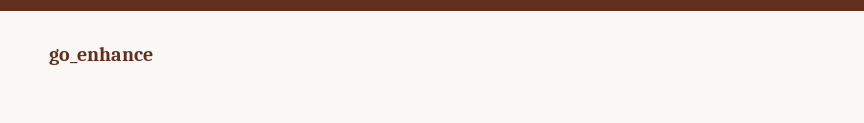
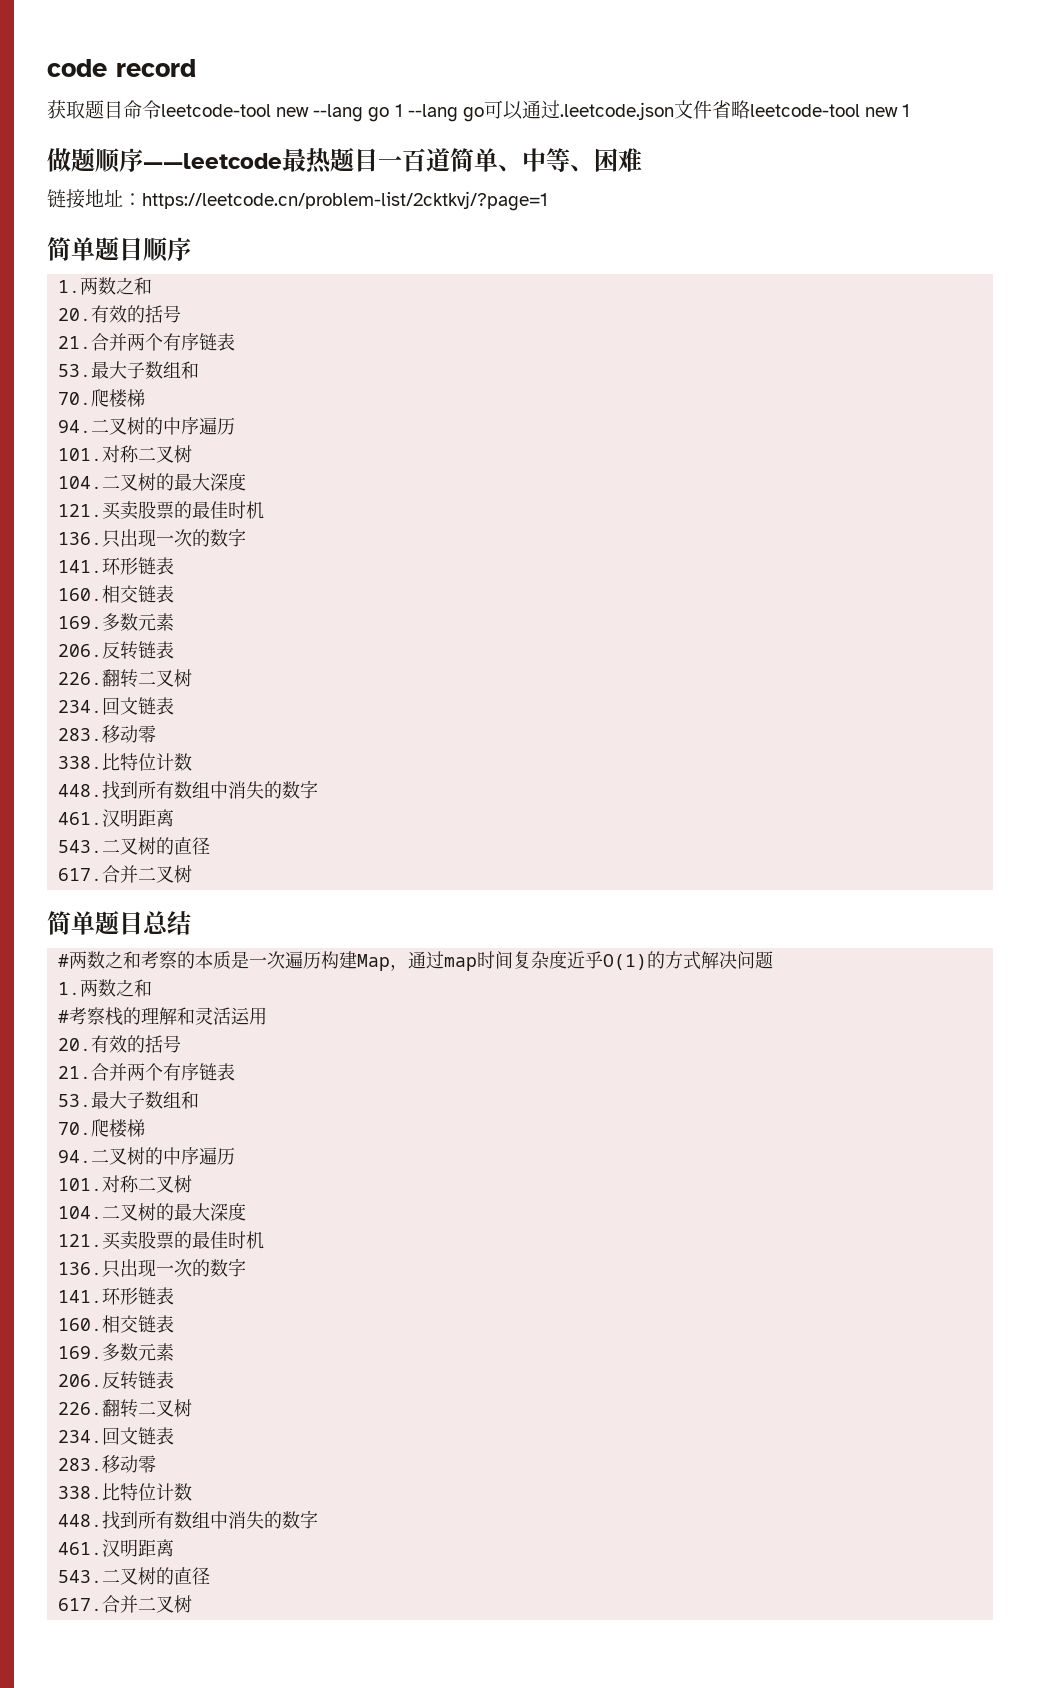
[49,46,153,65] go_enhance -> [47,59,196,77] [47,100,911,122] [47,147,642,174] [47,189,548,211] [47,236,191,262] [58,277,153,295] [58,305,182,323] [58,333,236,351] [58,361,200,379] [58,389,146,408] [58,417,236,435] [58,445,193,463] [58,473,247,491] [58,501,265,520] [58,528,247,548] [58,557,175,575] [58,585,175,603] [58,613,175,631] [58,641,175,660] [58,669,193,688] [58,697,175,715] [58,725,157,743] [58,753,193,771] [58,780,319,800] [58,809,175,827] [58,837,211,855] [58,865,193,883] [47,910,191,935] [58,951,774,971] [58,979,153,997] [58,1007,268,1026] [58,1035,182,1053] [58,1063,236,1081] [58,1091,200,1109] [58,1119,146,1138] [58,1147,236,1165] [58,1175,193,1193] [58,1203,247,1221] [58,1231,265,1250] [58,1258,247,1278] [58,1287,175,1305] [58,1315,175,1333] [58,1343,175,1361] [58,1371,175,1390] [58,1399,193,1418] [58,1427,175,1445] [58,1455,157,1473] [58,1483,193,1501] [58,1510,319,1530] [58,1539,175,1557] [58,1567,211,1585] [58,1595,193,1613] code record // 获取题目命令leetcode-tool new --lang go 1 --lang go可以通过.leetcode.json文件省略leetcode-tool new 1 // 做题顺序——leetcode最热题目一百道简单、中等、困难 // 链接地址：https://leetcode.cn/problem-list/2cktkvj/?page=1 // 简单题目顺序 // 1.两数之和 // 20.有效的括号 // 21.合并两个有序链表 // 53.最大子数组和 // 70.爬楼梯 // 94.二叉树的中序遍历 // 101.对称二叉树 // 104.二叉树的最大深度 // 121.买卖股票的最佳时机 // 136.只出现一次的数字 // 141.环形链表 // 160.相交链表 // 169.多数元素 // 206.反转链表 // 226.翻转二叉树 // 234.回文链表 // 283.移动零 // 338.比特位计数 // 448.找到所有数组中消失的数字 // 461.汉明距离 // 543.二叉树的直径 // 617.合并二叉树 // 简单题目总结 // #两数之和考察的本质是一次遍历构建Map，通过map时间复杂度近乎O(1)的方式解决问题 // 1.两数之和 // #考察栈的理解和灵活运用 // 20.有效的括号 // 21.合并两个有序链表 // 53.最大子数组和 // 70.爬楼梯 // 94.二叉树的中序遍历 // 101.对称二叉树 // 104.二叉树的最大深度 // 121.买卖股票的最佳时机 // 136.只出现一次的数字 // 141.环形链表 // 160.相交链表 // 169.多数元素 // 206.反转链表 // 226.翻转二叉树 // 234.回文链表 // 283.移动零 // 338.比特位计数 // 448.找到所有数组中消失的数字 // 461.汉明距离 // 543.二叉树的直径 // 617.合并二叉树

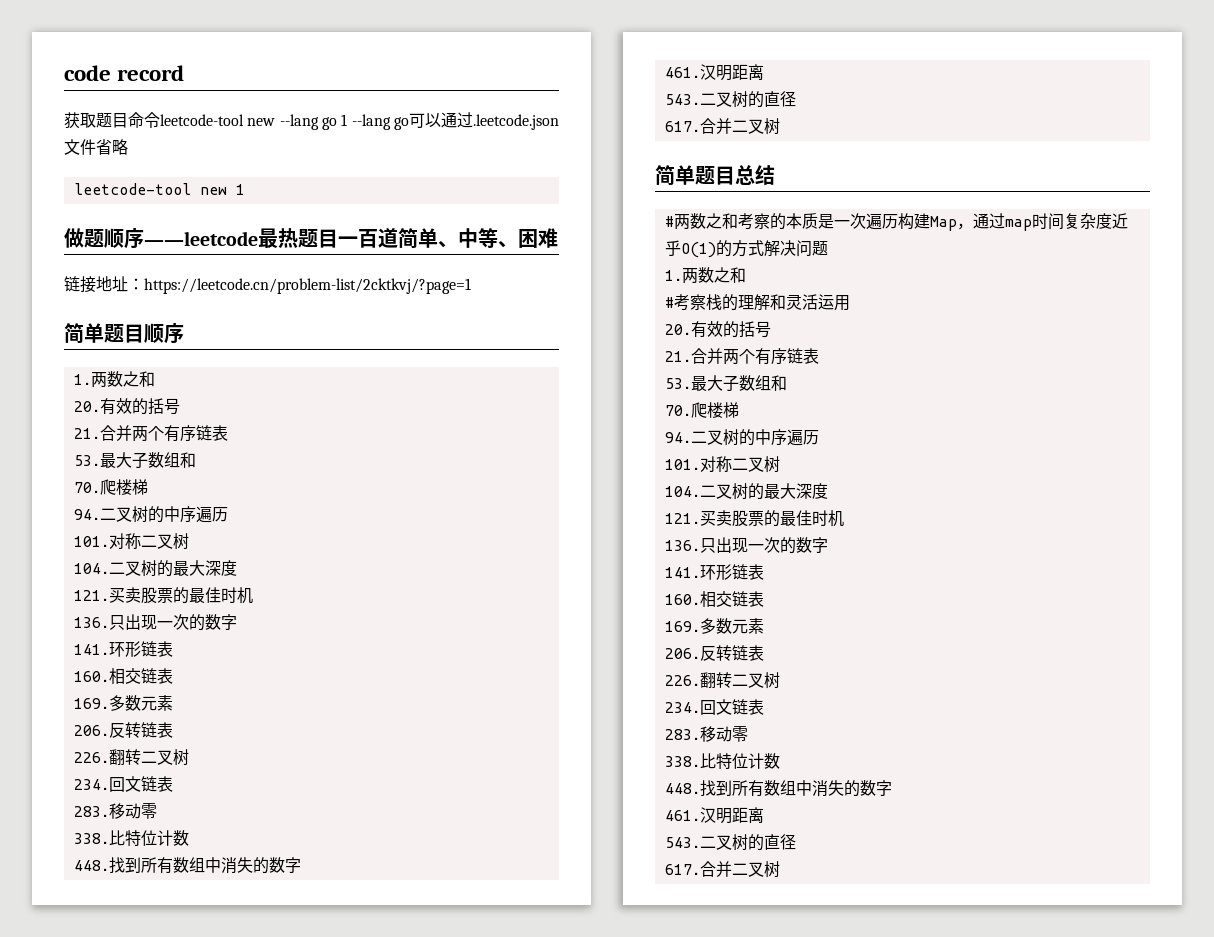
(750, 109) none -> (128, 147) //

